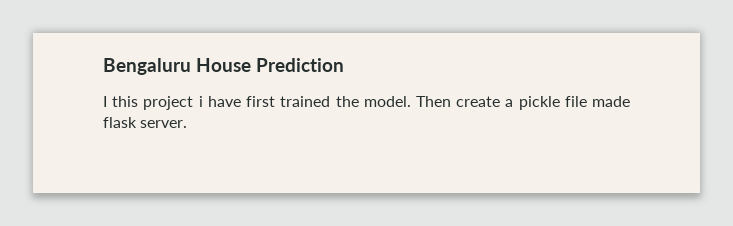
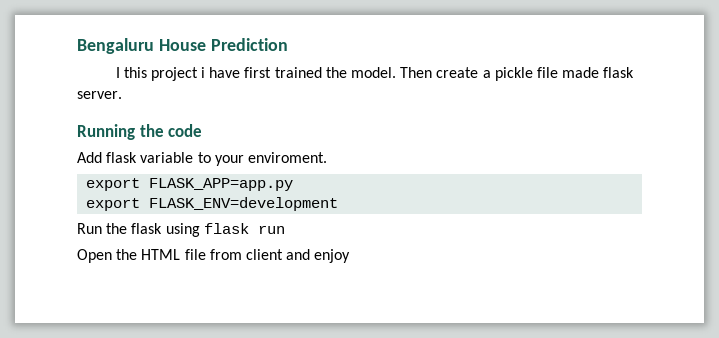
(188, 124) none -> [77,124,203,140] [77,152,327,166] [86,178,294,191] [86,197,339,211] [77,223,285,237] [77,249,351,263] // Running the code // Add flask variable to your enviroment. // export FLASK_APP=app.py // export FLASK_ENV=development // Run the flask using flask run // Open the HTML file from client and enjoy

